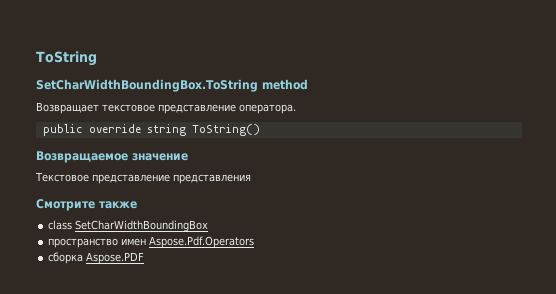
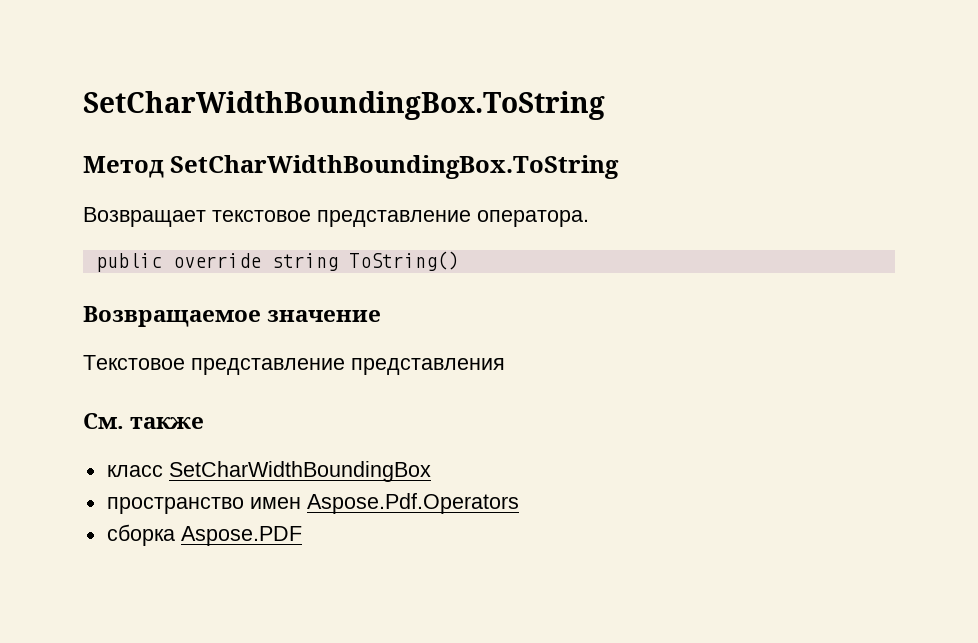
[36,51,97,66] [36,79,308,92] ToString // SetCharWidthBoundingBox.ToString method -> [83,91,605,120] [83,155,620,179] SetCharWidthBoundingBox.ToString // Метод SetCharWidthBoundingBox.ToString
[36,199,95,211] Смотрите -> [83,413,124,429] См.
[48,220,73,230] class -> [106,465,163,477] класс

